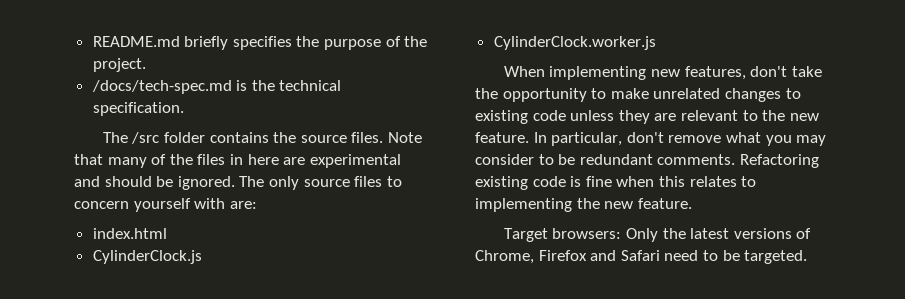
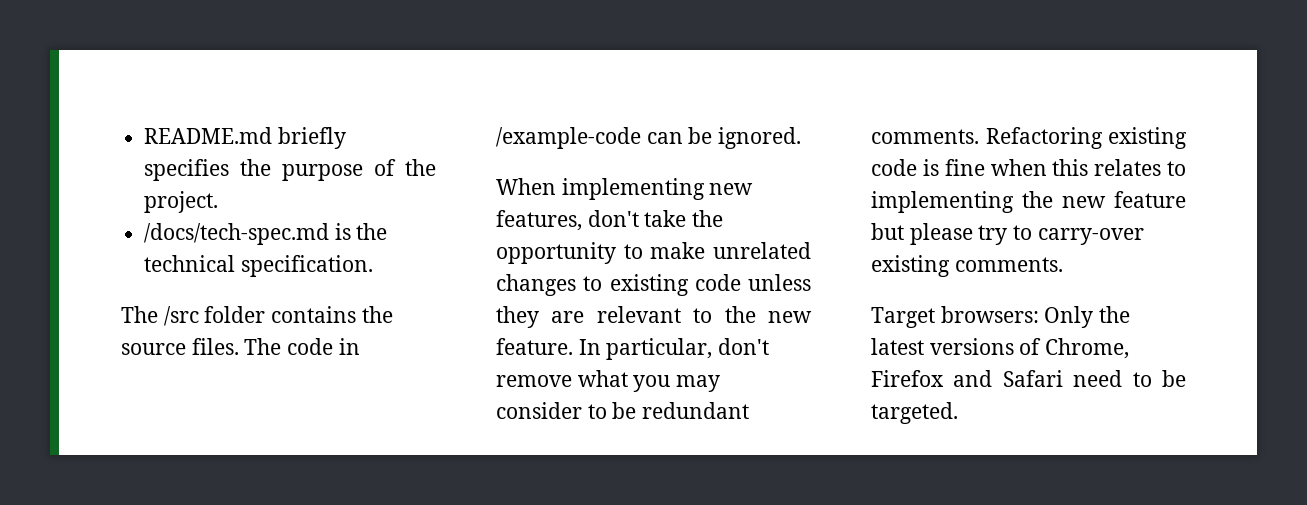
[387,132,422,143] [74,154,401,168] [74,176,402,190] [74,198,257,212] [92,228,167,239] [92,250,202,264] [493,36,656,50] Note that many of the files in here are experimental and should be ignored. The only source files to concern yourself with are: // index.html // CylinderClock.js // CylinderClock.worker.js -> [244,338,360,355] [496,127,802,149] The code in /example-code can be ignored.
[637,198,692,209] feature. -> [1114,191,1186,208] [871,223,1144,245] [871,255,1063,277] feature but please try to carry-over existing comments.

